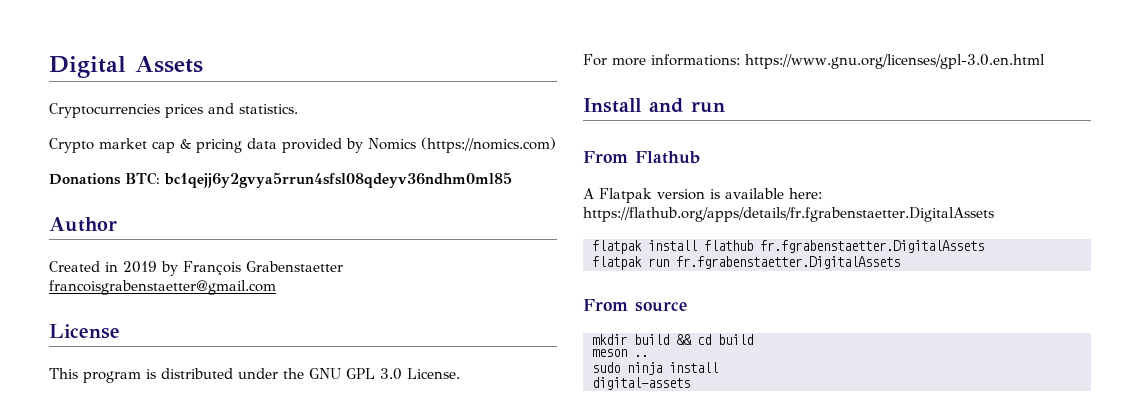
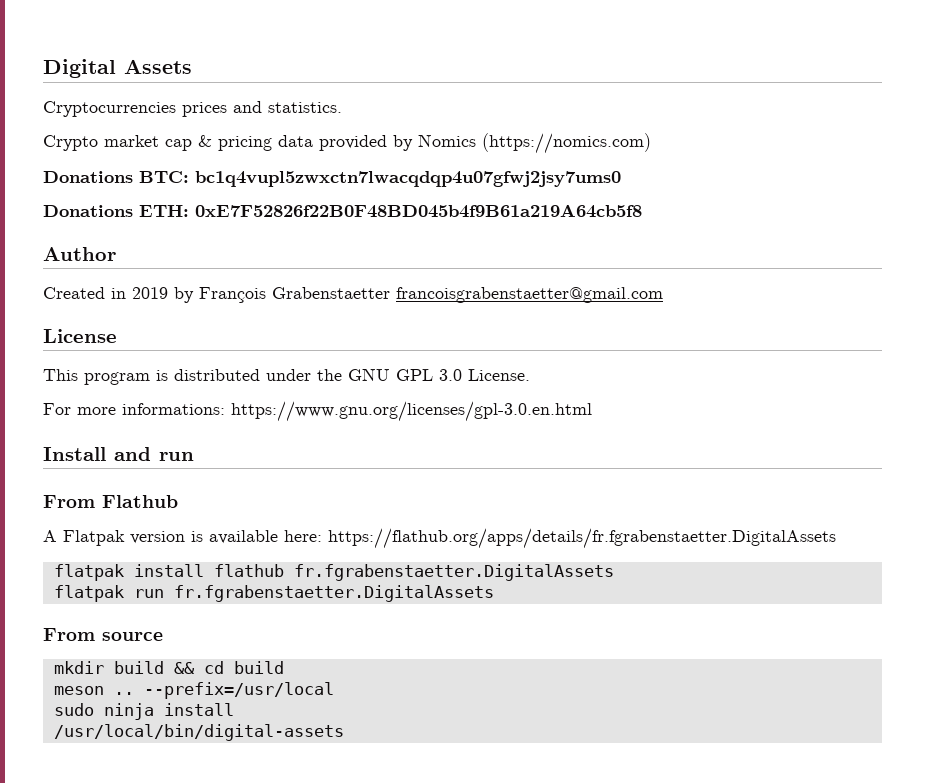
[164,172,512,188] bc1qejj6y2gvya5rrun4sfsl08qdeyv36ndhm0ml85 -> [195,171,621,187] [43,204,642,218] bc1q4vupl5zwxctn7lwacqdqp4u07gfwj2jsy7ums0 // Donations ETH: 0xE7F52826f22B0F48BD045b4f9B61a219A64cb5f8
(648, 356) none -> [143,682,334,699] --prefix=/usr/local
[592,377,690,390] digital-assets -> [53,724,344,741] /usr/local/bin/digital-assets

